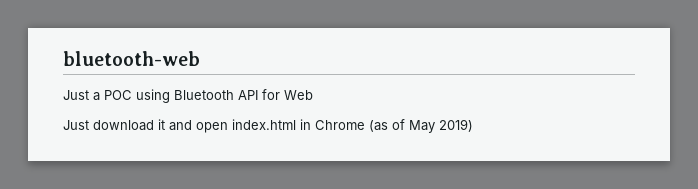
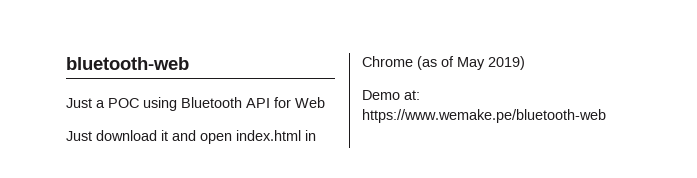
(473, 125) none -> [362,90,420,100] [362,109,606,123] // Demo at: https://www.wemake.pe/bluetooth-web

